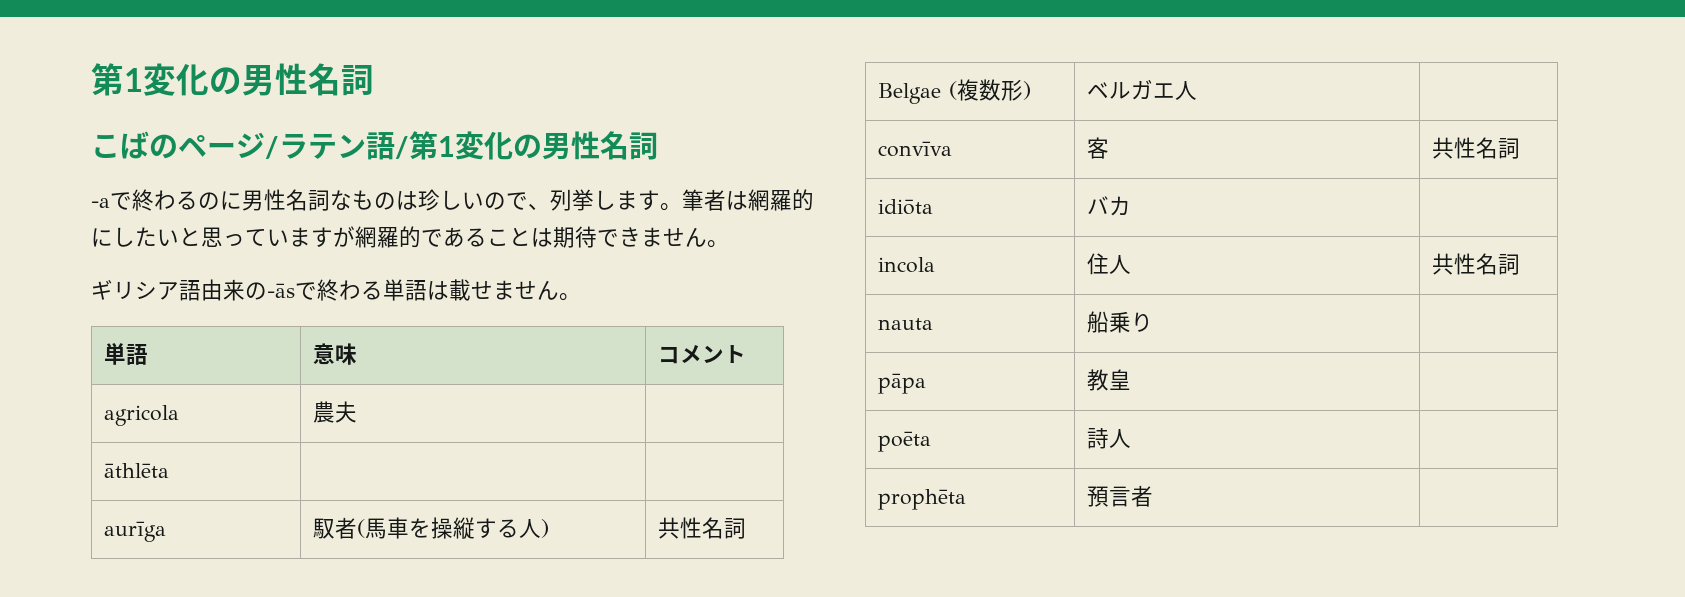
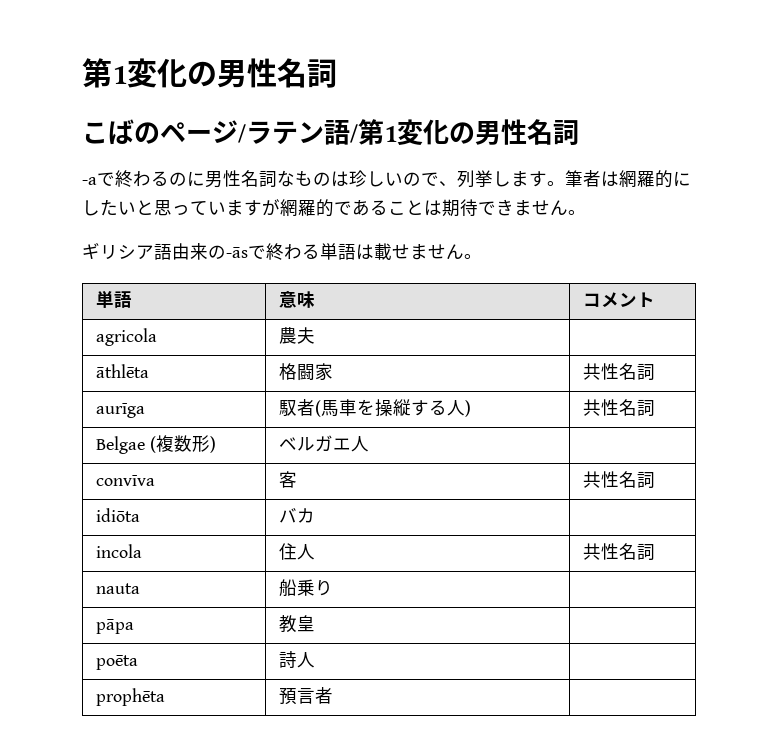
(169, 470) | -> [278,363,333,381] [582,363,655,380] 格闘家 | 共性名詞

